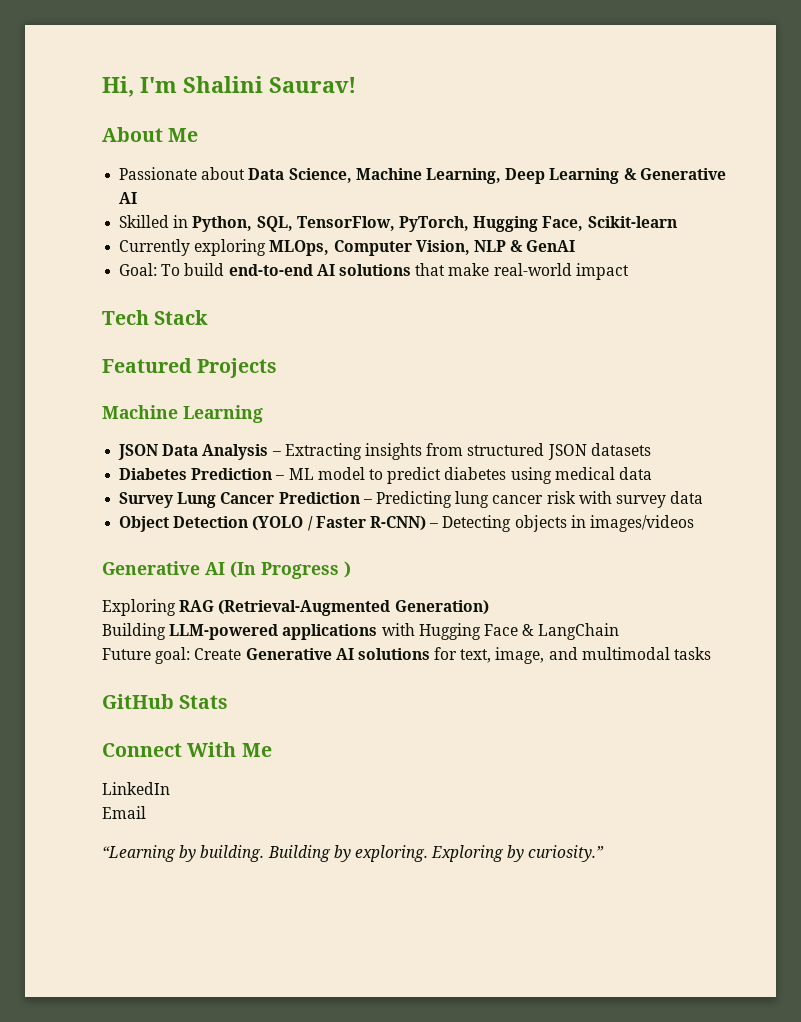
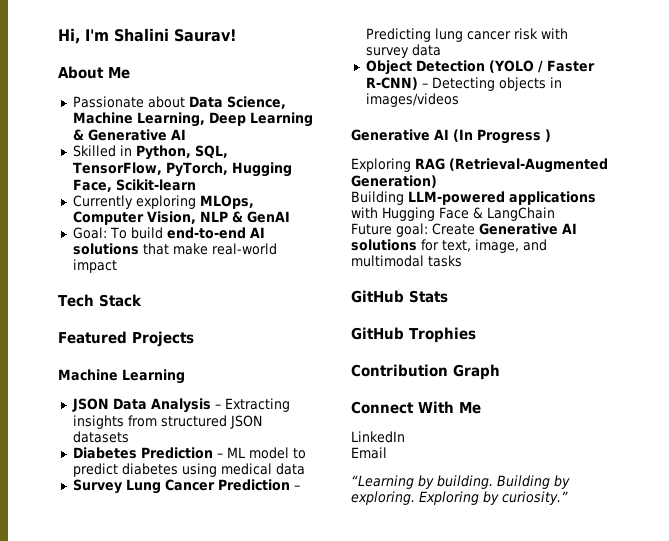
(229, 702) none -> [351,327,476,343] [351,364,500,380] // GitHub Trophies // Contribution Graph

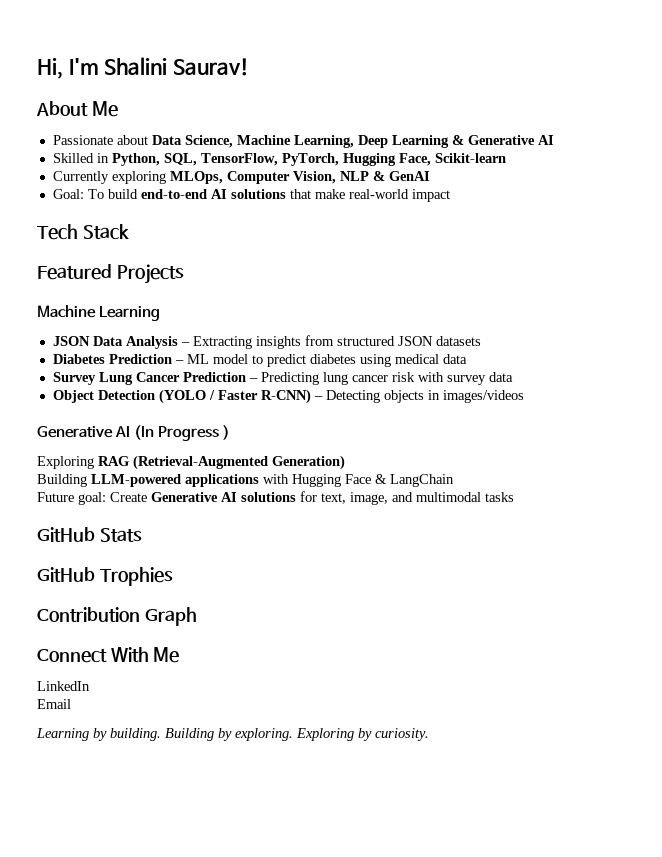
[351,475,414,489] “Learning -> [36,728,89,741] Learning
[502,491,568,505] curiosity.” -> [375,728,429,741] curiosity.

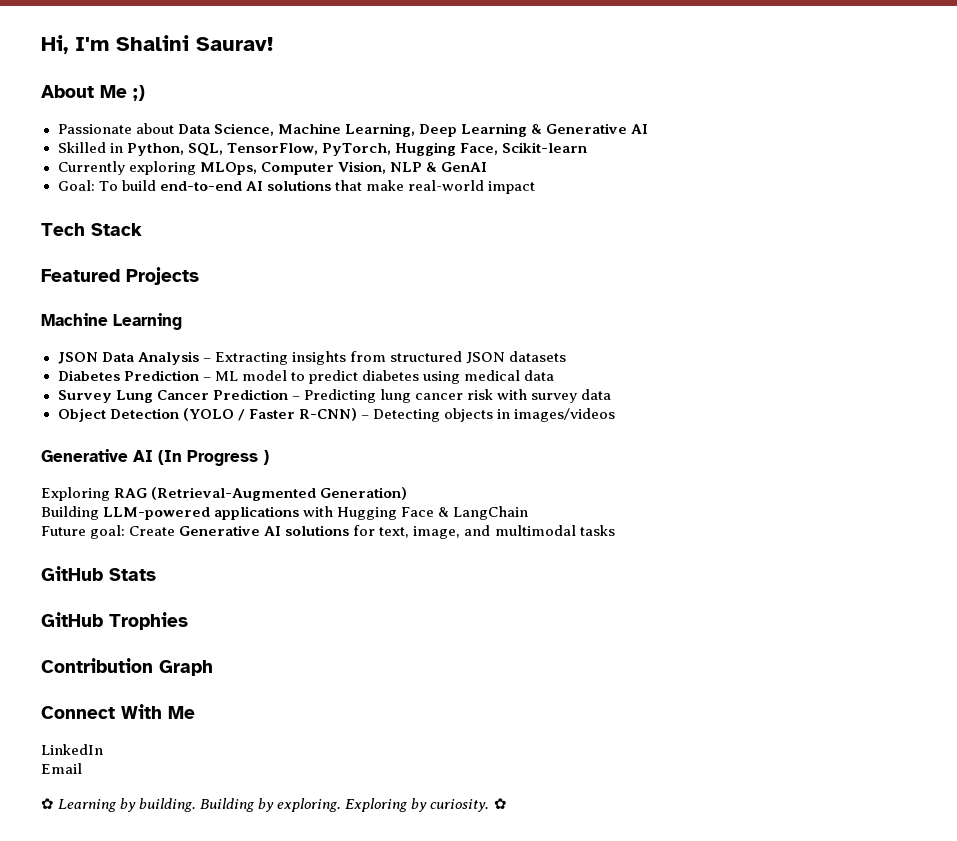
(118, 109) none -> [133,85,145,101] ;)
(71, 704) none -> [41,798,54,809] ✿
(429, 734) none -> [493,798,507,809] ✿

